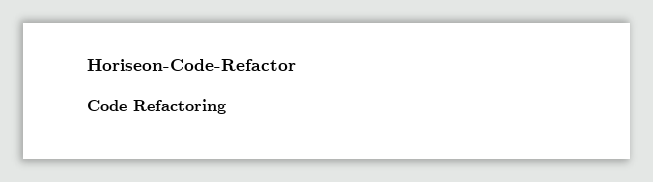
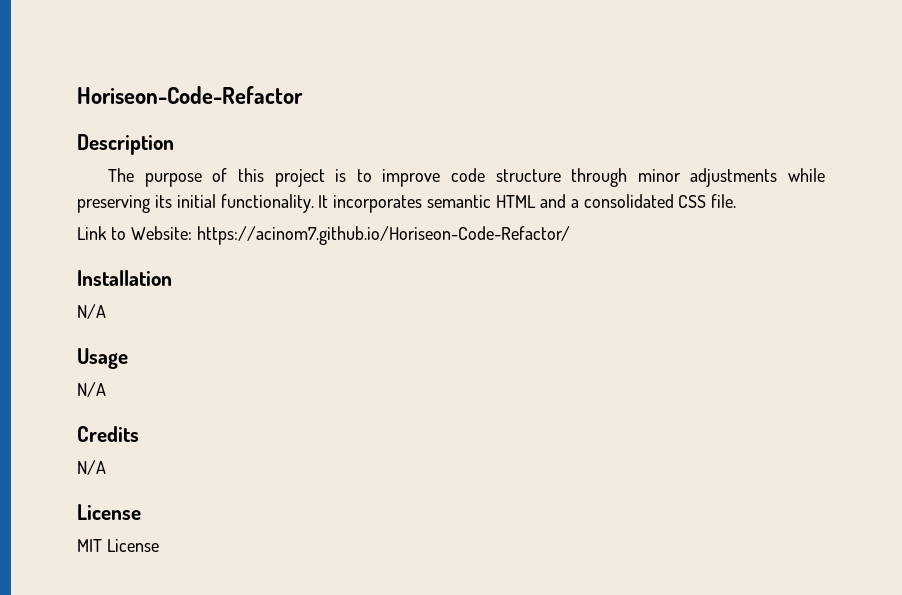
[87,99,226,114] Code Refactoring -> [77,134,174,155] [108,168,825,187] [77,194,737,213] [77,226,571,245] [77,270,172,286] [77,304,106,319] [77,348,128,369] [77,382,106,397] [77,426,139,442] [77,460,106,475] [77,504,141,520] [77,539,159,552] Description // The purpose of this project is to improve code structure through minor adjustments while preserving its initial functionality. It incorporates semantic HTML and a consolidated CSS file. // Link to Website: https://acinom7.github.io/Horiseon-Code-Refactor/ // Installation // N/A // Usage // N/A // Credits // N/A // License // MIT License

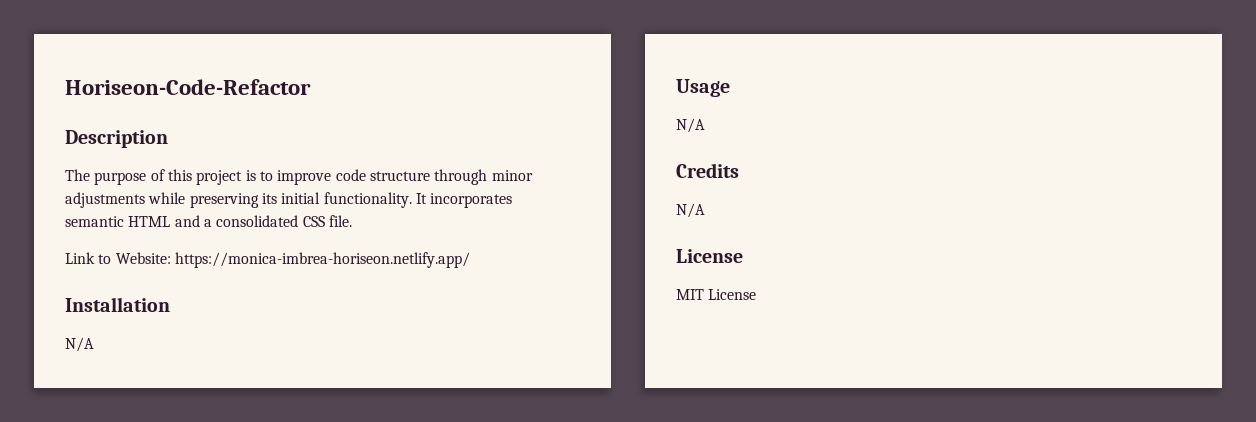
[196,226,571,245] https://acinom7.github.io/Horiseon-Code-Refactor/ -> [174,252,470,268] https://monica-imbrea-horiseon.netlify.app/

